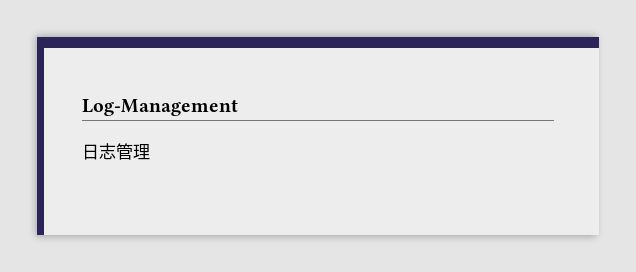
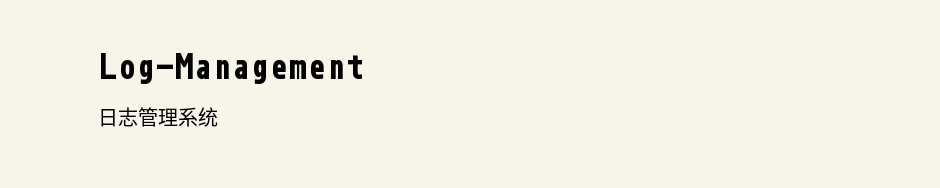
(150, 152) none -> [178,107,218,127] 系统

